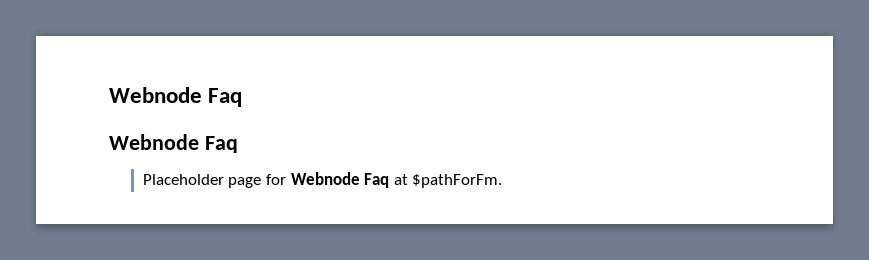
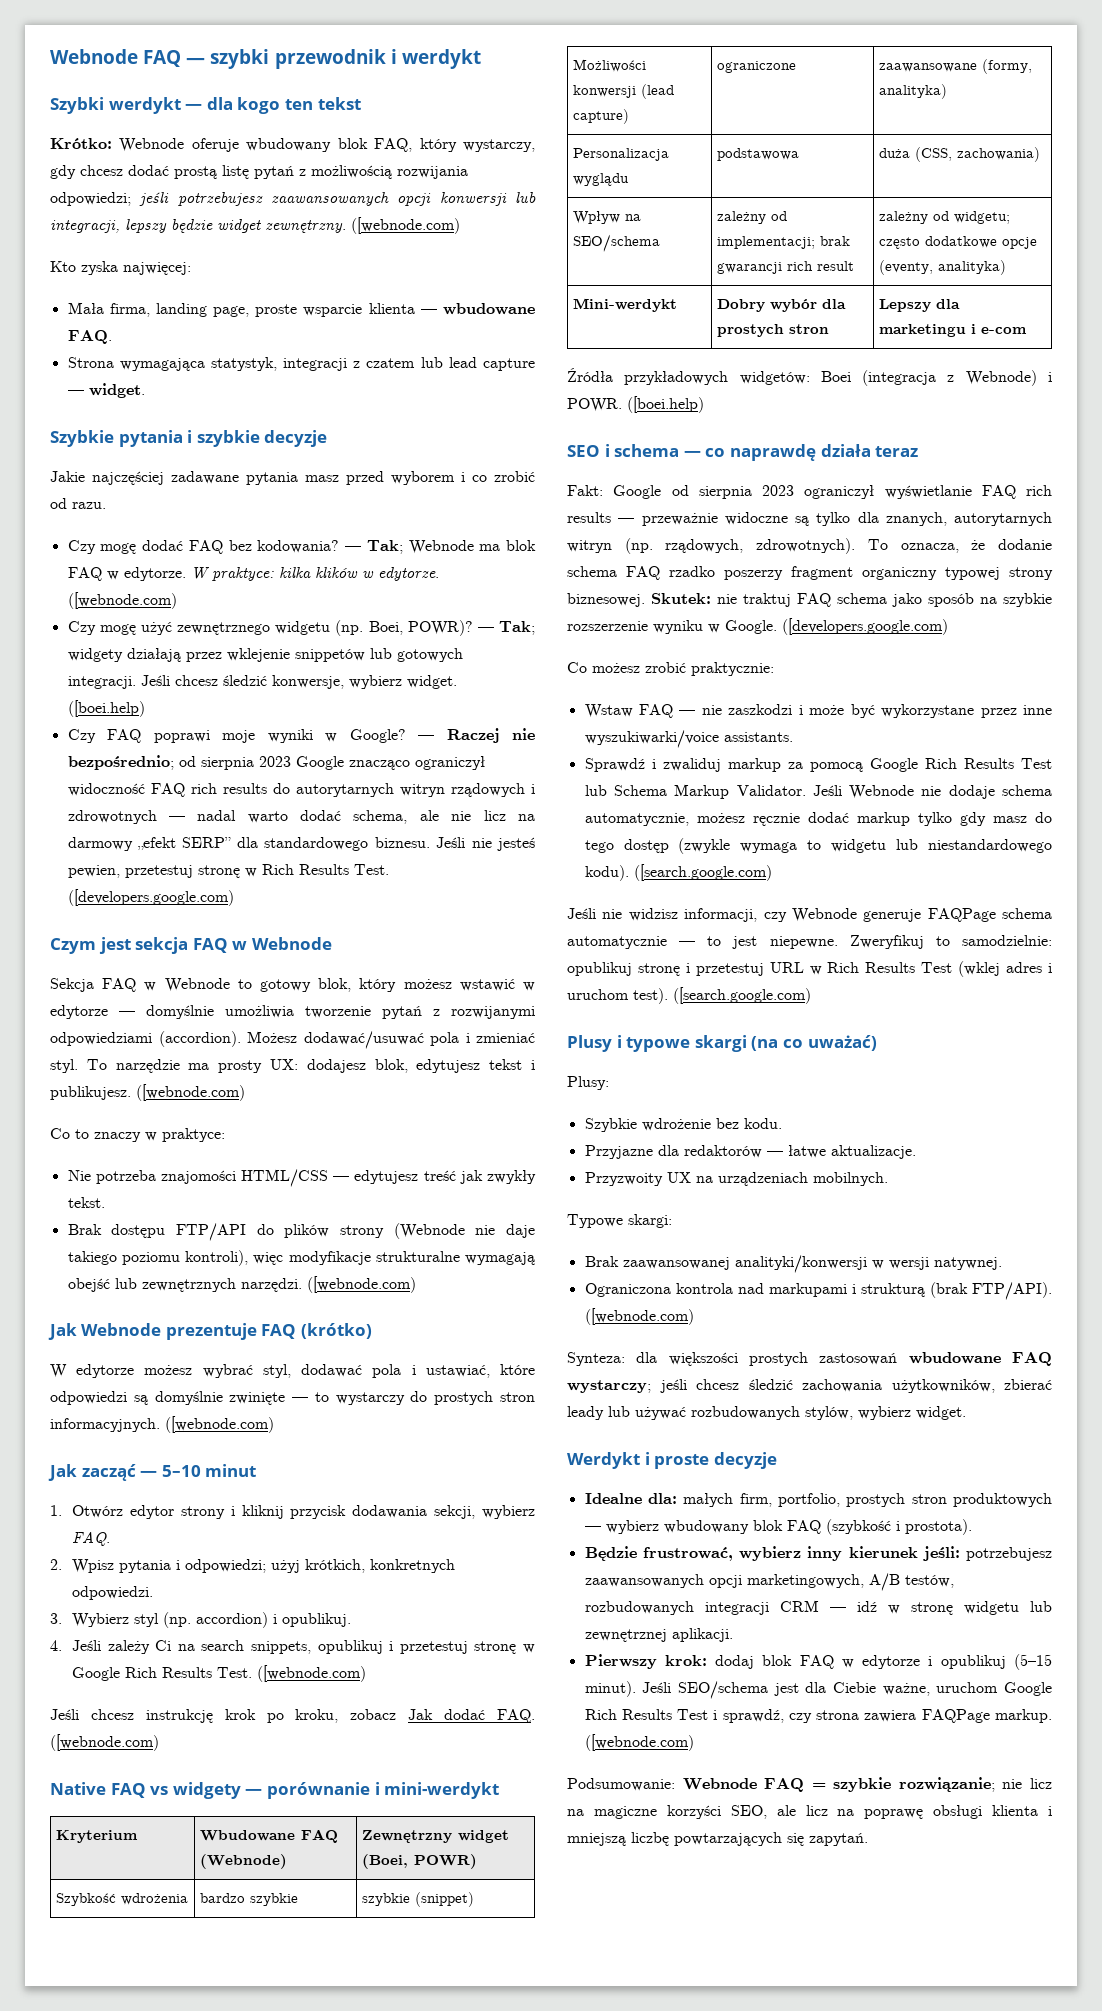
[109,87,243,107] [109,134,238,153] [142,172,503,188] Webnode Faq // Webnode Faq // Placeholder page for Webnode Faq at $pathForFm. -> [50,49,481,69] [50,97,361,114] [50,138,535,152] [50,165,468,179] [50,192,536,206] [50,217,460,234] [50,261,191,275] [67,302,535,317] [67,330,112,344] [67,357,535,371] [67,383,145,398] [50,430,328,447] [50,471,535,485] [50,498,106,509] [67,540,536,554] [67,567,439,581] [67,592,177,609] [67,620,535,636] [67,648,463,662] [67,675,457,689] [67,700,145,717] [67,728,535,743] [67,755,485,770] [67,783,535,797] [67,810,535,824] [67,837,535,851] [67,864,389,878] [67,889,234,906] [50,937,332,954] [50,978,535,992] [50,1005,535,1019] [50,1031,535,1049] [50,1059,535,1073] [50,1084,245,1101] [50,1128,225,1142] [67,1169,536,1187] [67,1197,105,1208] [67,1223,535,1241] [67,1250,535,1266] [67,1276,416,1293] [48,1323,372,1340] [50,1364,535,1378] [50,1391,535,1405] [50,1416,274,1433] [48,1464,257,1481] [50,1505,535,1519] [72,1531,111,1546] [50,1559,456,1573] [72,1586,154,1600] [50,1612,352,1628] [50,1640,535,1654] [72,1665,367,1682] [50,1709,536,1723] [50,1734,159,1751] [50,1782,500,1799] [56,1830,139,1843] [200,1829,339,1843] [200,1854,288,1869] [362,1830,510,1843] [362,1854,478,1869] [56,1893,189,1906] [200,1893,299,1906] [362,1892,475,1907] [573,59,647,72] [573,84,675,99] [573,109,630,124] [717,61,797,73] [879,59,1033,74] [879,84,948,99] [573,148,670,161] [573,173,630,186] [717,148,800,161] [879,147,1041,162] [573,211,642,224] [573,234,661,252] [717,211,788,224] [717,236,851,249] [717,261,855,274] [879,211,1011,224] [879,236,1038,249] [879,260,1007,275] [573,298,678,312] [717,299,847,312] [717,324,830,337] [879,299,961,312] [879,324,1028,337] [567,368,1052,386] [567,396,704,413] [567,444,919,461] [567,485,1052,499] [567,512,1052,526] [567,538,1052,554] [567,566,1053,580] [567,593,1052,607] [567,618,948,635] [567,662,774,676] [584,704,1052,718] [584,730,793,748] [584,758,1052,772] [584,784,1052,799] [584,812,1052,826] [584,838,1052,854] [584,864,772,881] [567,908,1052,922] [567,935,1052,949] [567,961,1052,977] [567,987,811,1004] [567,1035,877,1052] [567,1076,609,1090] [584,1118,782,1132] [584,1145,916,1159] [584,1172,888,1186] [567,1214,672,1228] [584,1255,1002,1273] [584,1282,1052,1300] [584,1308,694,1325] [567,1352,1052,1366] [567,1379,1052,1393] [567,1406,966,1420] [567,1452,777,1469] [584,1493,1052,1507] [584,1519,972,1535] [584,1546,1052,1561] [584,1573,954,1591] [584,1600,1052,1615] [584,1628,733,1642] [584,1654,1052,1670] [584,1681,1052,1699] [584,1709,1052,1723] [584,1734,694,1751] [567,1777,1052,1792] [567,1805,1052,1819] [567,1832,868,1846] Webnode FAQ — szybki przewodnik i werdykt // Szybki werdykt — dla kogo ten tekst // Krótko: Webnode oferuje wbudowany blok FAQ, który wystarczy, gdy chcesz dodać prostą listę pytań z możliwością rozwijania odpowiedzi; jeśli potrzebujesz zaawansowanych opcji konwersji lub integracji, lepszy będzie widget zewnętrzny. ([webnode.com) // Kto zyska najwięcej: // Mała firma, landing page, proste wsparcie klienta — wbudowane FAQ. // Strona wymagająca statystyk, integracji z czatem lub lead capture — widget. // Szybkie pytania i szybkie decyzje // Jakie najczęściej zadawane pytania masz przed wyborem i co zrobić od razu. // Czy mogę dodać FAQ bez kodowania? — Tak; Webnode ma blok FAQ w edytorze. W praktyce: kilka klików w edytorze. ([webnode.com) // Czy mogę użyć zewnętrznego widgetu (np. Boei, POWR)? — Tak; widgety działają przez wklejenie snippetów lub gotowych integracji. Jeśli chcesz śledzić konwersje, wybierz widget. ([boei.help) // Czy FAQ poprawi moje wyniki w Google? — Raczej nie bezpośrednio; od sierpnia 2023 Google znacząco ograniczył widoczność FAQ rich results do autorytarnych witryn rządowych i zdrowotnych — nadal warto dodać schema, ale nie licz na darmowy „efekt SERP” dla standardowego biznesu. Jeśli nie jesteś pewien, przetestuj stronę w Rich Results Test. ([developers.google.com) // Czym jest sekcja FAQ w Webnode // Sekcja FAQ w Webnode to gotowy blok, który możesz wstawić w edytorze — domyślnie umożliwia tworzenie pytań z rozwijanymi odpowiedziami (accordion). Możesz dodawać/usuwać pola i zmieniać styl. To narzędzie ma prosty UX: dodajesz blok, edytujesz tekst i publikujesz. ([webnode.com) // Co to znaczy w praktyce: // Nie potrzeba znajomości HTML/CSS — edytujesz treść jak zwykły tekst. // Brak dostępu FTP/API do plików strony (Webnode nie daje takiego poziomu kontroli), więc modyfikacje strukturalne wymagają obejść lub zewnętrznych narzędzi. ([webnode.com) // Jak Webnode prezentuje FAQ (krótko) // W edytorze możesz wybrać styl, dodawać pola i ustawiać, które odpowiedzi są domyślnie zwinięte — to wystarczy do prostych stron informacyjnych. ([webnode.com) // Jak zacząć — 5–10 minut // 1. Otwórz edytor strony i kliknij przycisk dodawania sekcji, wybierz FAQ. // 2. Wpisz pytania i odpowiedzi; użyj krótkich, konkretnych odpowiedzi. // 3. Wybierz styl (np. accordion) i opublikuj. // 4. Jeśli zależy Ci na search snippets, opublikuj i przetestuj stronę w Google Rich Results Test. ([webnode.com) // Jeśli chcesz instrukcję krok po kroku, zobacz Jak dodać FAQ. ([webnode.com) // Native FAQ vs widgety — porównanie i mini-werdykt // Kryterium | Wbudowane FAQ (Webnode) | Zewnętrzny widget (Boei, POWR) // Szybkość wdrożenia | bardzo szybkie | szybkie (snippet) // Możliwości konwersji (lead capture) | ograniczone | zaawansowane (formy, analityka) // Personalizacja wyglądu | podstawowa | duża (CSS, zachowania) // Wpływ na SEO/schema | zależny od implementacji; brak gwarancji rich result | zależny od widgetu; często dodatkowe opcje (eventy, analityka) // Mini-werdykt | Dobry wybór dla prostych stron | Lepszy dla marketingu i e‑com // Źródła przykładowych widgetów: Boei (integracja z Webnode) i POWR. ([boei.help) // SEO i schema — co naprawdę działa teraz // Fakt: Google od sierpnia 2023 ograniczył wyświetlanie FAQ rich results — przeważnie widoczne są tylko dla znanych, autorytarnych witryn (np. rządowych, zdrowotnych). To oznacza, że dodanie schema FAQ rzadko poszerzy fragment organiczny typowej strony biznesowej. Skutek: nie traktuj FAQ schema jako sposób na szybkie rozszerzenie wyniku w Google. ([developers.google.com) // Co możesz zrobić praktycznie: // Wstaw FAQ — nie zaszkodzi i może być wykorzystane przez inne wyszukiwarki/voice assistants. // Sprawdź i zwaliduj markup za pomocą Google Rich Results Test lub Schema Markup Validator. Jeśli Webnode nie dodaje schema automatycznie, możesz ręcznie dodać markup tylko gdy masz do tego dostęp (zwykle wymaga to widgetu lub niestandardowego kodu). ([search.google.com) // Jeśli nie widzisz informacji, czy Webnode generuje FAQPage schema automatycznie — to jest niepewne. Zweryfikuj to samodzielnie: opublikuj stronę i przetestuj URL w Rich Results Test (wklej adres i uruchom test). ([search.google.com) // Plusy i typowe skargi (na co uważać) // Plusy: // Szybkie wdrożenie bez kodu. // Przyjazne dla redaktorów — łatwe aktualizacje. // Przyzwoity UX na urządzeniach mobilnych. // Typowe skargi: // Brak zaawansowanej analityki/konwersji w wersji natywnej. // Ograniczona kontrola nad markupami i strukturą (brak FTP/API). ([webnode.com) // Synteza: dla większości prostych zastosowań wbudowane FAQ wystarczy; jeśli chcesz śledzić zachowania użytkowników, zbierać leady lub używać rozbudowanych stylów, wybierz widget. // Werdykt i proste decyzje // Idealne dla: małych firm, portfolio, prostych stron produktowych — wybierz wbudowany blok FAQ (szybkość i prostota). // Będzie frustrować, wybierz inny kierunek jeśli: potrzebujesz zaawansowanych opcji marketingowych, A/B testów, rozbudowanych integracji CRM — idź w stronę widgetu lub zewnętrznej aplikacji. // Pierwszy krok: dodaj blok FAQ w edytorze i opublikuj (5–15 minut). Jeśli SEO/schema jest dla Ciebie ważne, uruchom Google Rich Results Test i sprawdź, czy strona zawiera FAQPage markup. ([webnode.com) // Podsumowanie: Webnode FAQ = szybkie rozwiązanie; nie licz na magiczne korzyści SEO, ale licz na poprawę obsługi klienta i mniejszą liczbę powtarzających się zapytań.

